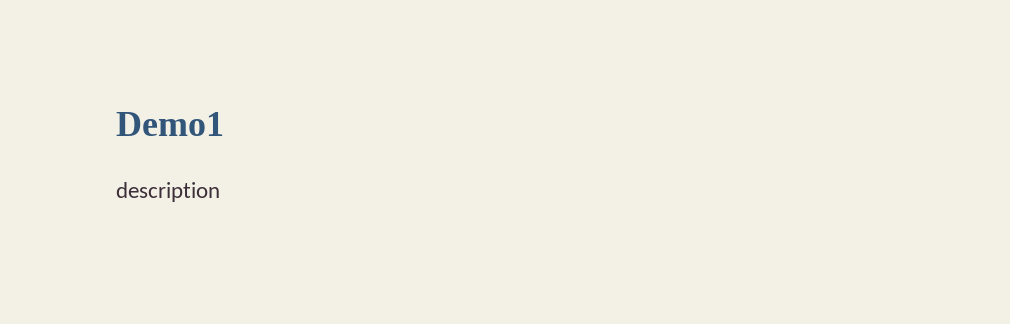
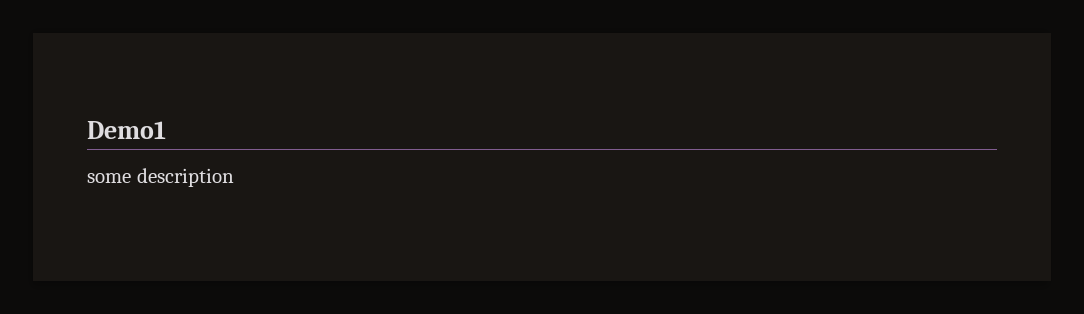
(224, 124) none -> [87,173,131,183] some

